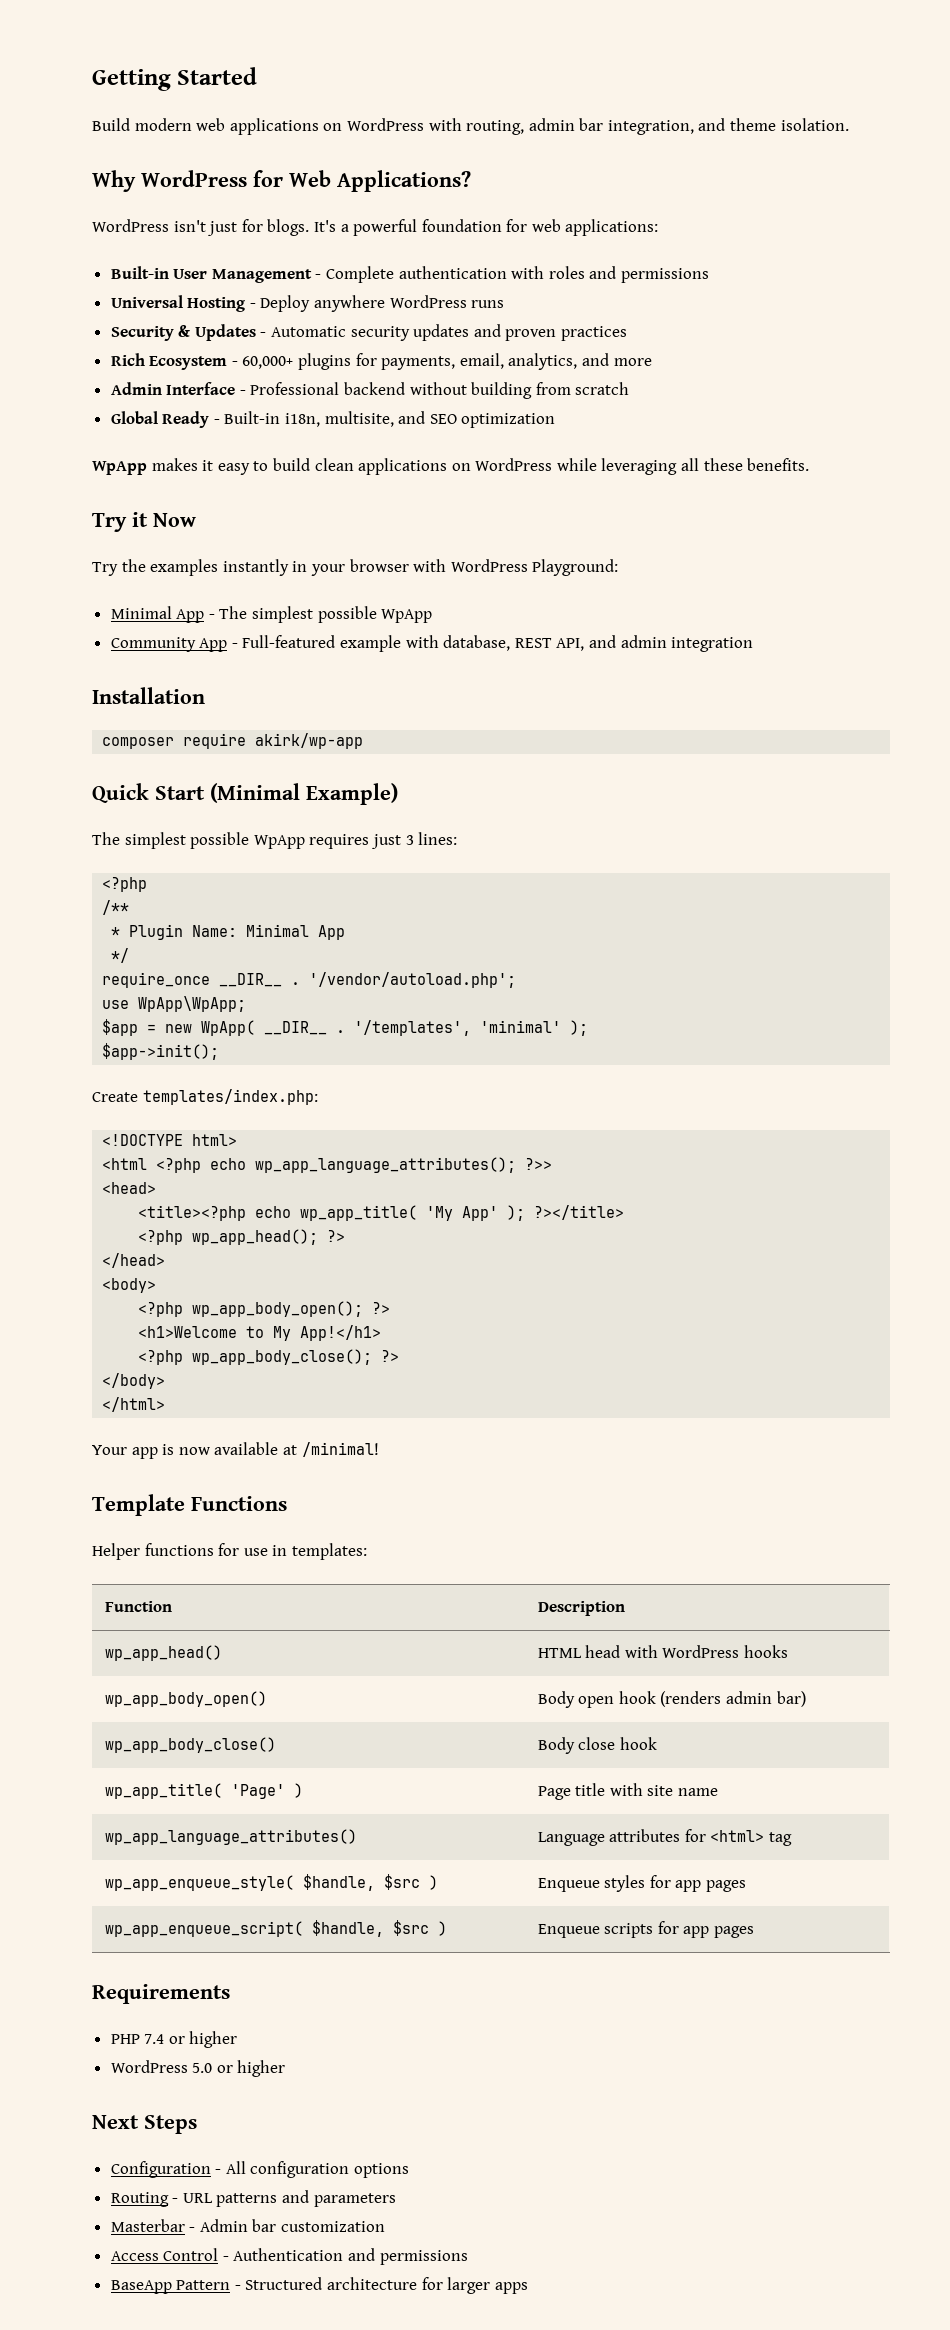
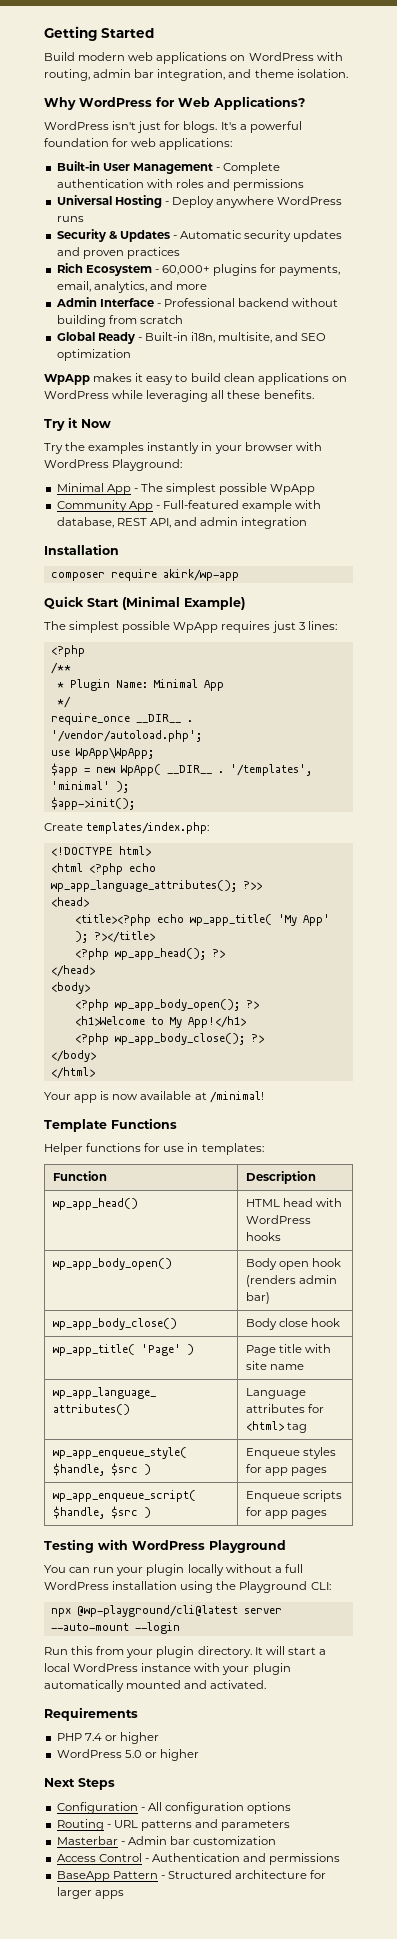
(755, 1932) none -> [44,1539,286,1553] [44,1564,303,1576] [44,1581,331,1593] [50,1605,282,1617] [50,1622,180,1634] [44,1646,326,1658] [44,1663,291,1675] [44,1680,267,1692] // Testing with WordPress Playground // You can run your plugin locally without a full WordPress installation using the Playground CLI: // npx @wp-playground/cli@latest server --auto-mount --login // Run this from your plugin directory. It will start a local WordPress instance with your plugin automatically mounted and activated.

